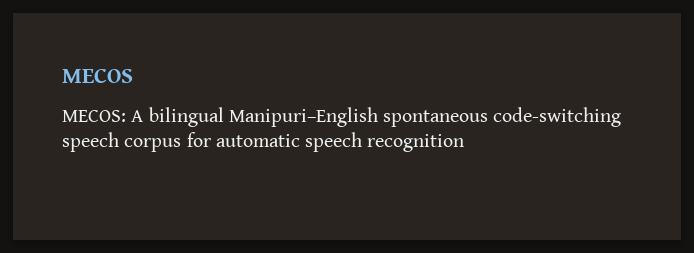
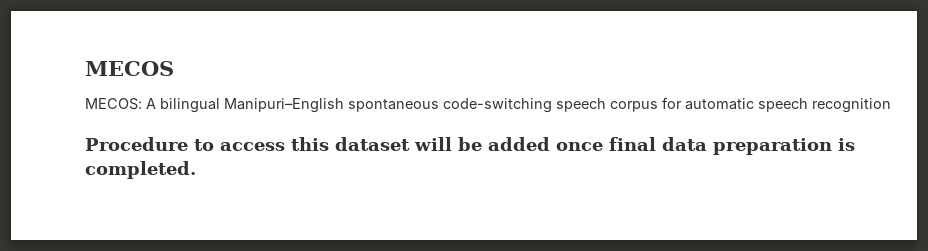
(465, 143) none -> [85,137,855,155] [85,161,196,179] // Procedure to access this dataset will be added once final data preparation is completed.

